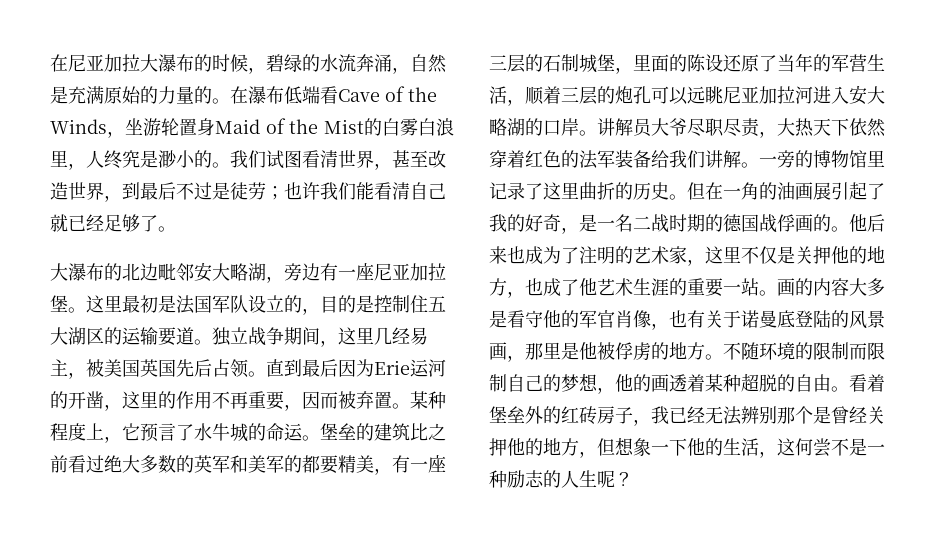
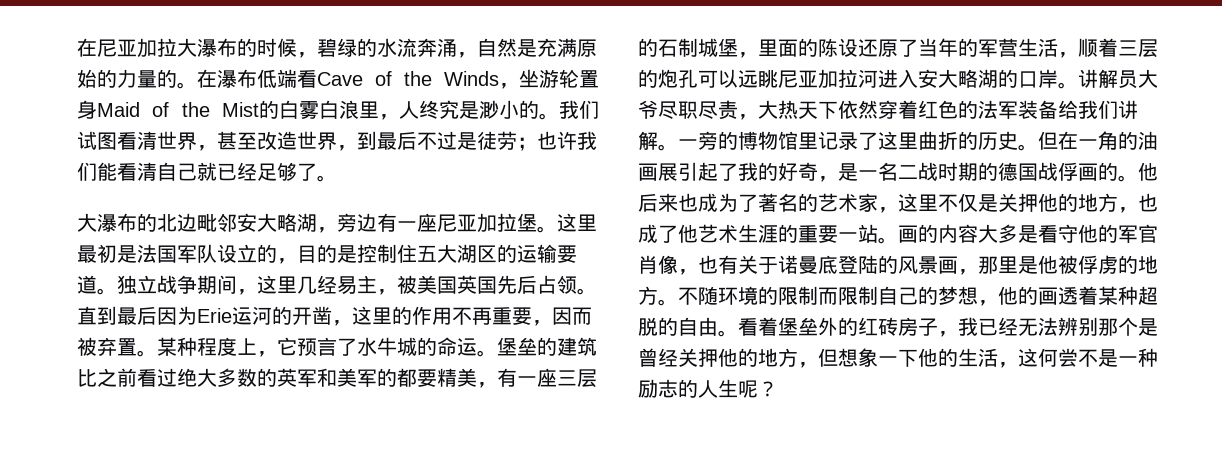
[579,246,615,264] 注明 -> [758,193,798,212] 著名

